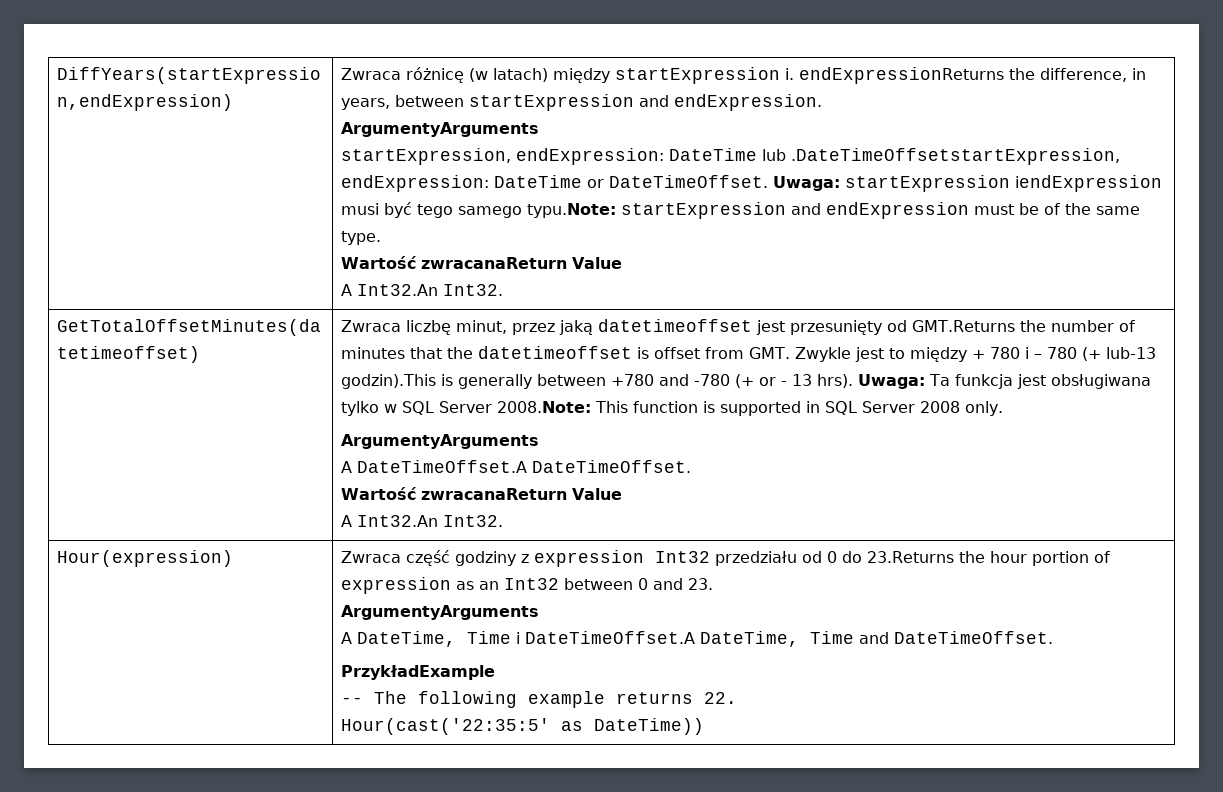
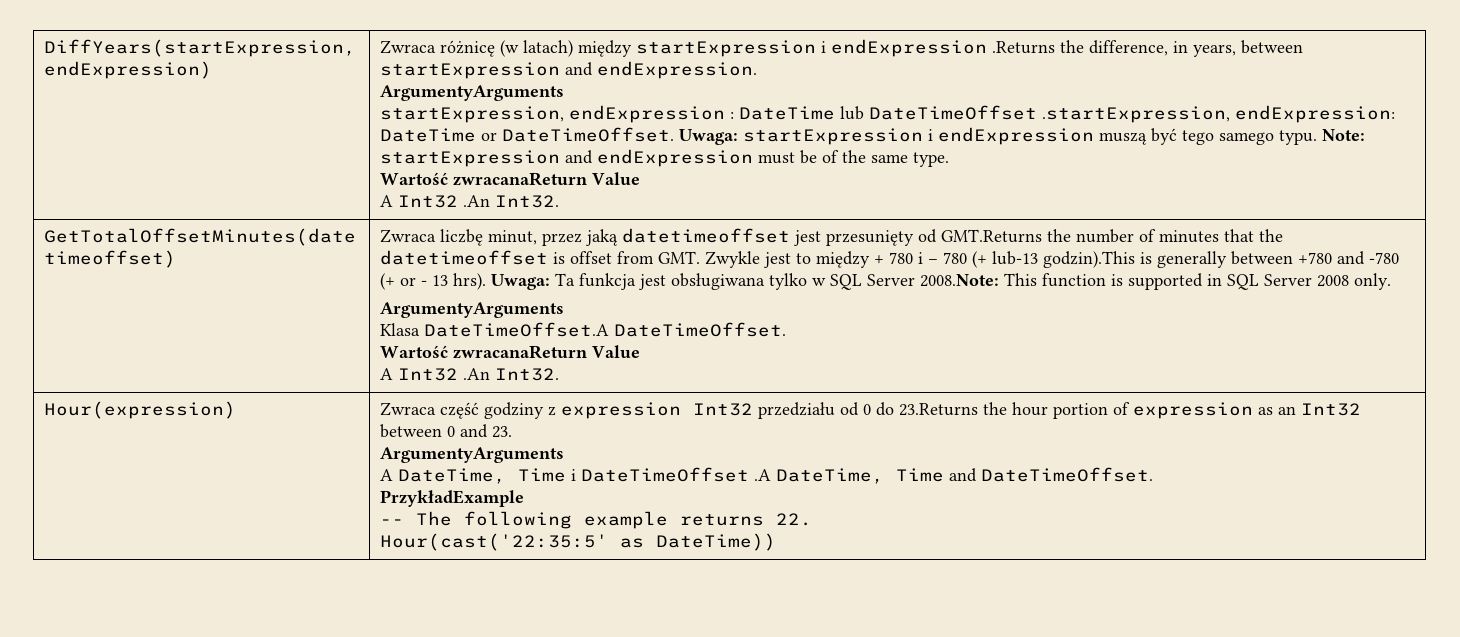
[785,67,1005,84] i. endExpressionReturns -> [820,39,1055,57] i endExpression .Returns
[516,148,1121,165] endExpression: DateTime lub .DateTimeOffsetstartExpression, -> [568,105,1230,123] endExpression : DateTime lub DateTimeOffset .startExpression,
[1015,175,1163,192] [341,203,380,215] iendExpression musi -> [927,127,1147,145] i endExpression muszą
[527,203,617,218] typu.Note: -> [1278,129,1365,145] typu. Note:
[357,284,439,296] Int32.An -> [397,195,490,208] Int32 .An
[341,461,353,473] A -> [379,323,420,336] Klasa
[357,515,439,527] Int32.An -> [397,368,490,381] Int32 .An
[525,631,696,644] DateTimeOffset.A -> [580,467,771,482] DateTimeOffset .A

